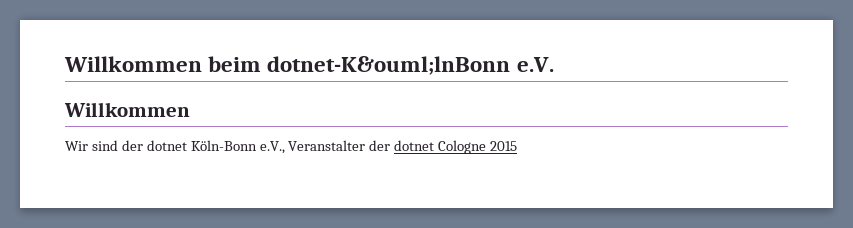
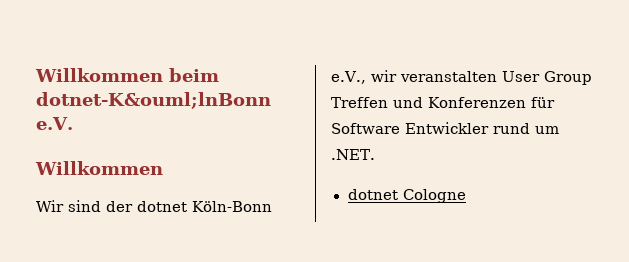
[288,140,391,151] Veranstalter der -> [370,70,592,85] [331,97,555,108] [331,122,559,134] [331,149,375,160] wir veranstalten User Group Treffen und Konferenzen für Software Entwickler rund um .NET. //
[490,141,518,151] 2015 -> (466, 196) none

